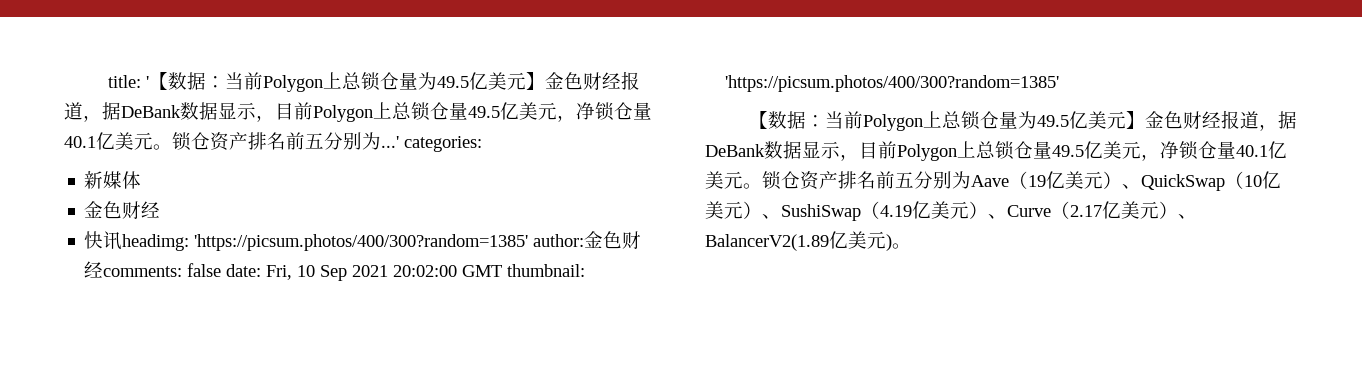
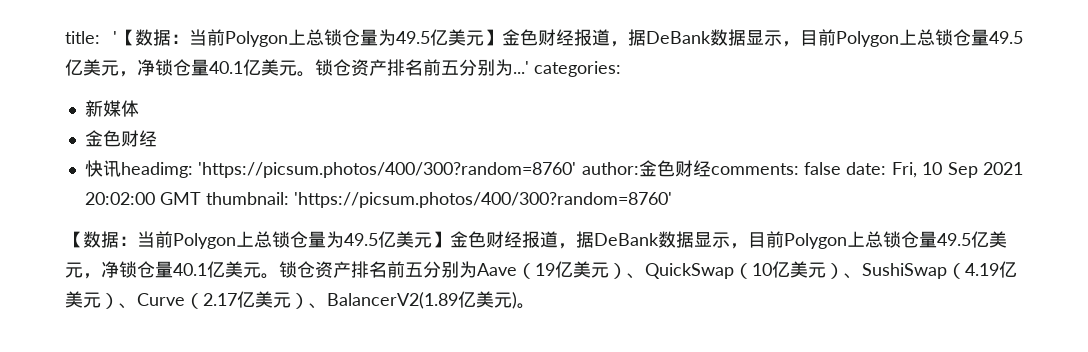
[194,234,529,251] 'https://picsum.photos/400/300?random=1385' -> [198,162,577,178] 'https://picsum.photos/400/300?random=8760'
[725,75,1060,92] 'https://picsum.photos/400/300?random=1385' -> [293,192,672,208] 'https://picsum.photos/400/300?random=8760'

